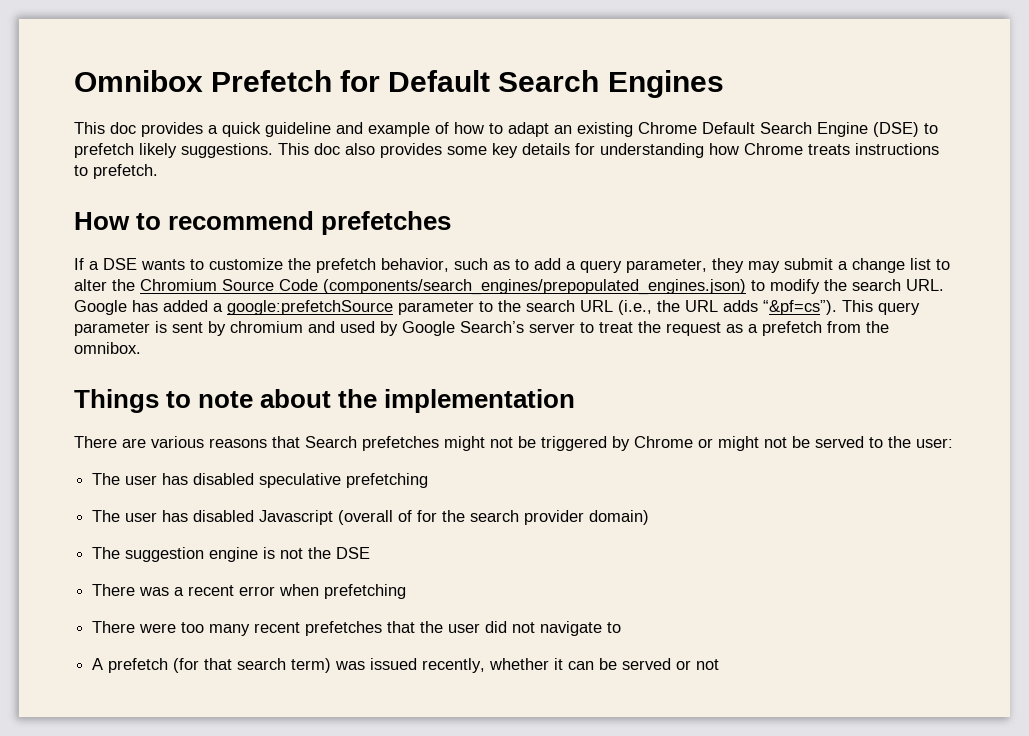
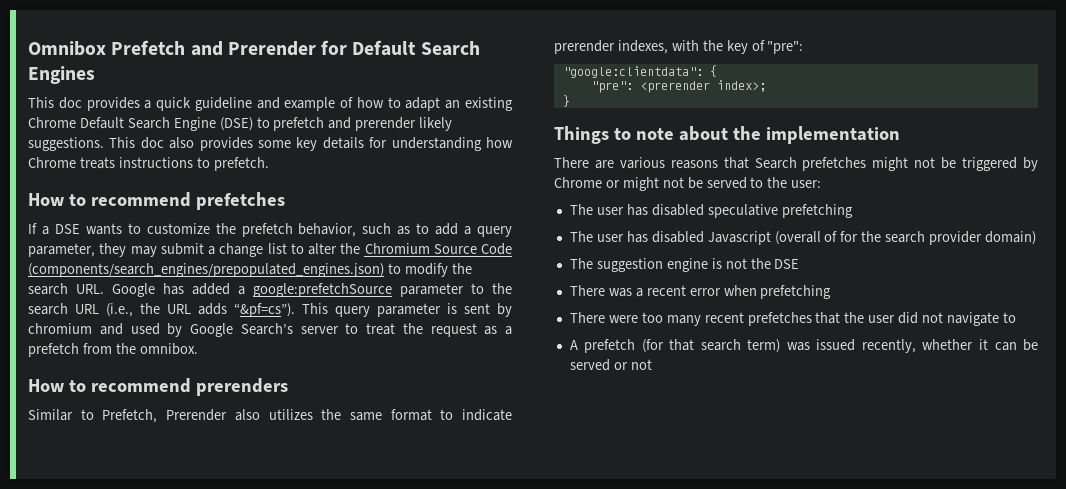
(333, 81) none -> [190,41,316,56] and Prerender
(134, 150) none -> [328,117,417,131] and prerender
(141, 348) none -> [28,378,288,396] [28,409,512,423] [554,40,804,54] [562,65,717,78] [590,80,766,93] [562,95,570,107] // How to recommend prerenders // Similar to Prefetch, Prerender also utilizes the same format to indicate prerender indexes, with the key of "pre": // "google:clientdata": { // "pre": <prerender index>; // }

